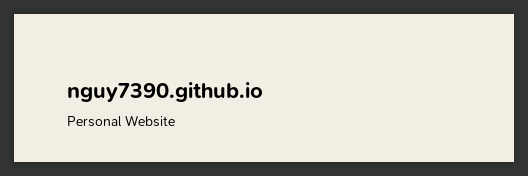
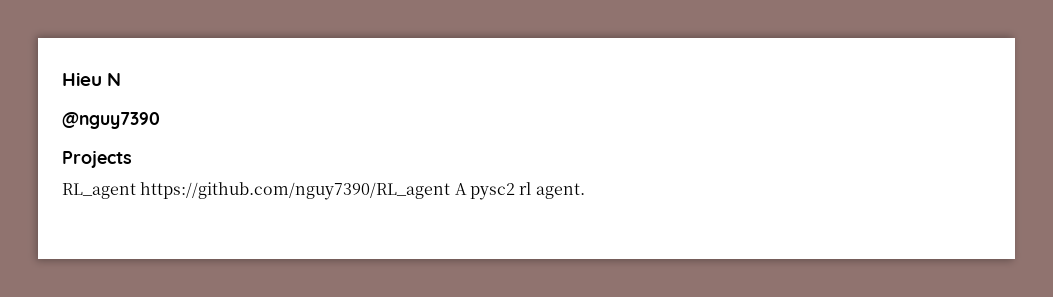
[67,82,263,102] [67,115,175,127] nguy7390.github.io // Personal Website -> [62,72,122,86] [62,112,160,129] [62,150,132,168] [62,182,585,200] Hieu N // @nguy7390 // Projects // RL_agent https://github.com/nguy7390/RL_agent A pysc2 rl agent.

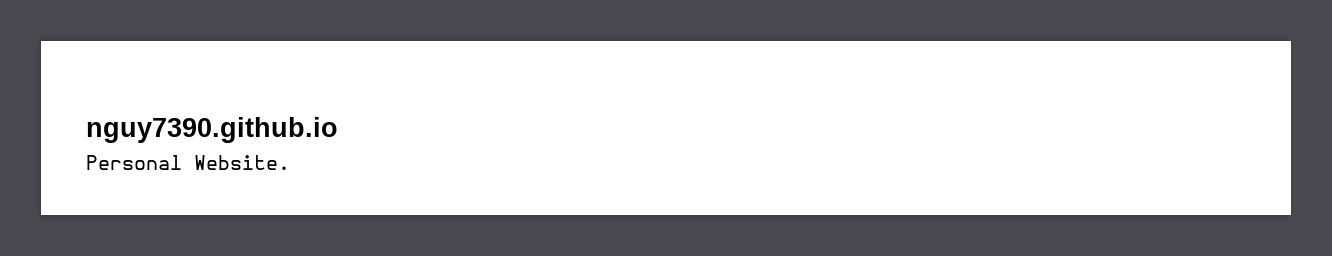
[62,72,122,86] [62,112,160,129] [62,150,132,168] [62,182,585,200] Hieu N // @nguy7390 // Projects // RL_agent https://github.com/nguy7390/RL_agent A pysc2 rl agent. -> [86,117,338,143] [86,155,290,170] nguy7390.github.io // Personal Website.

